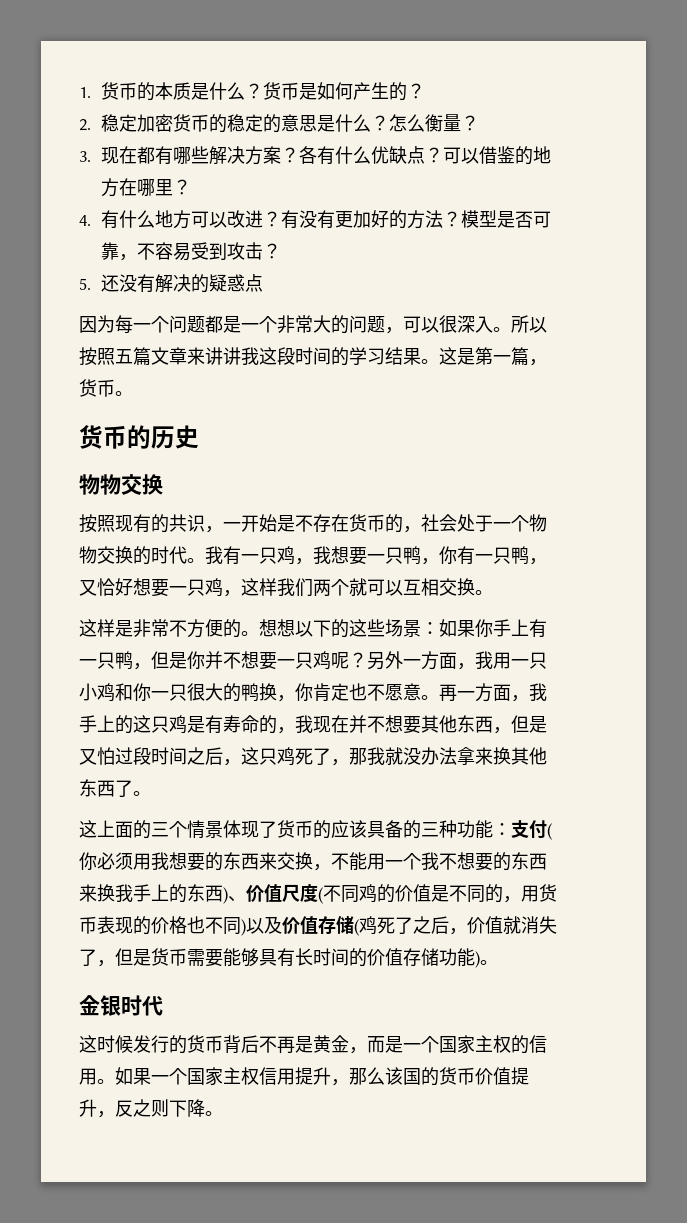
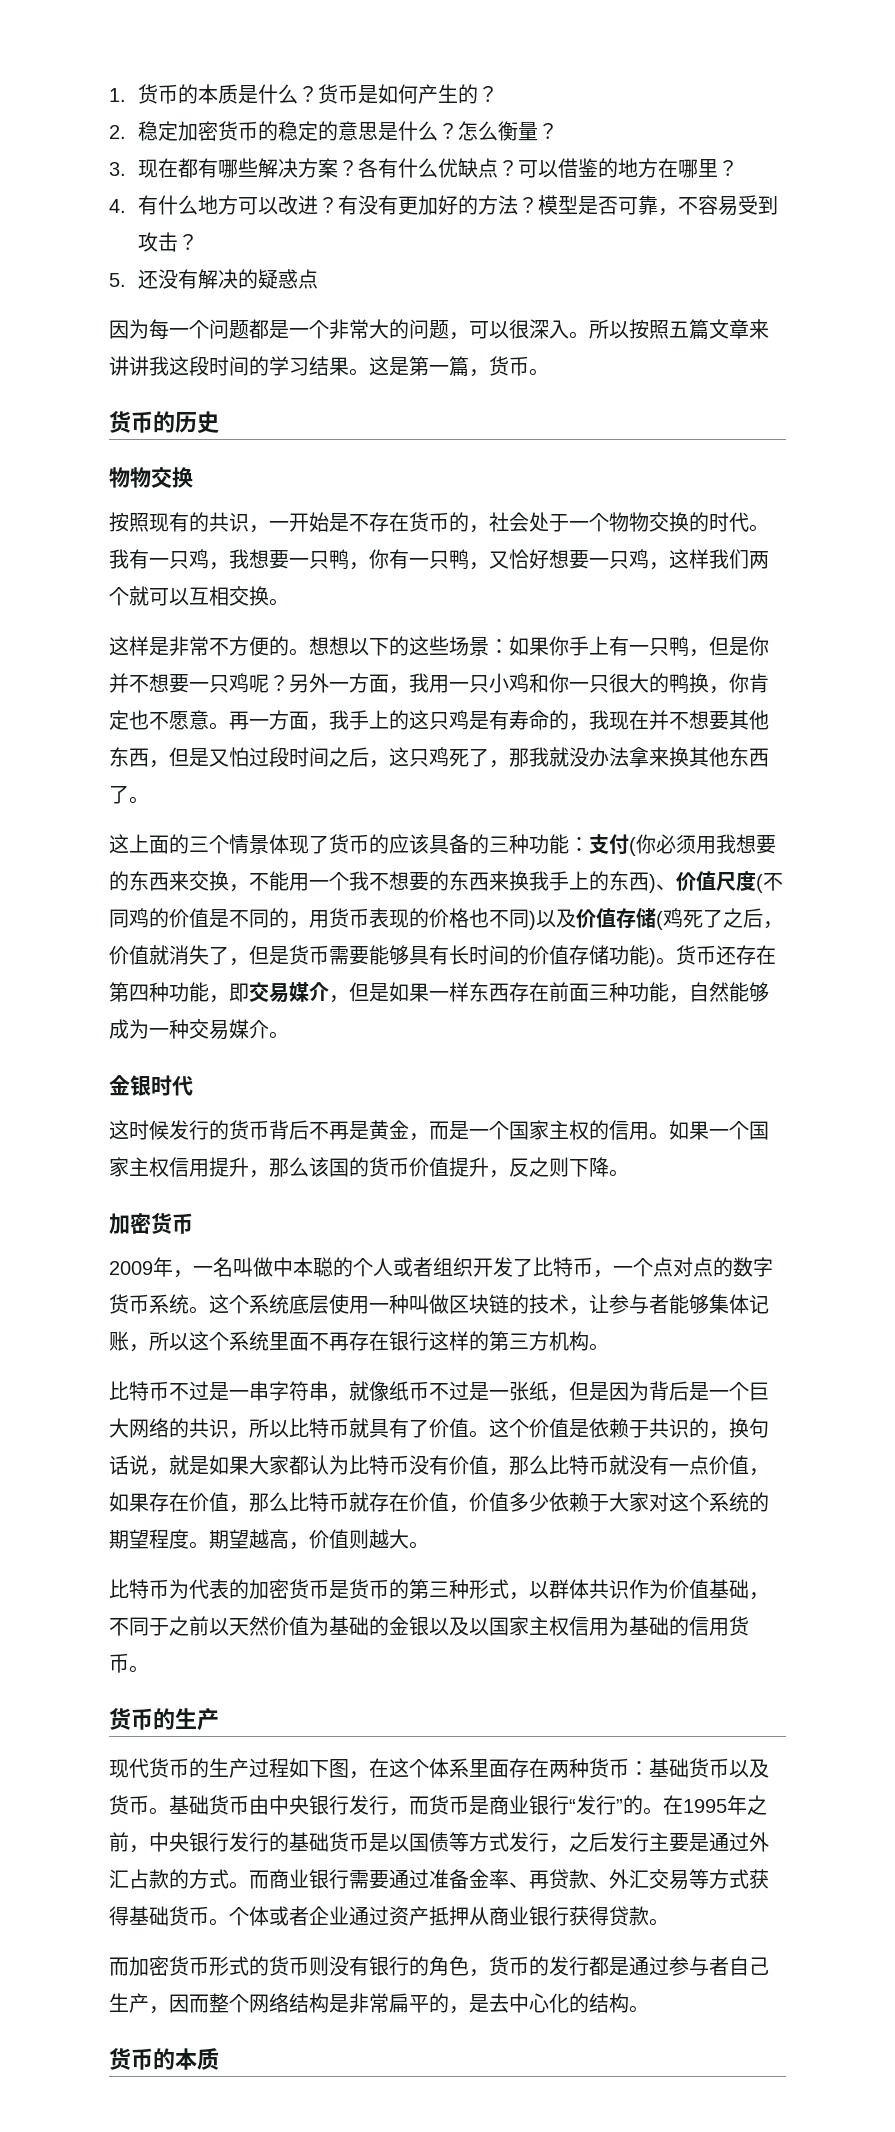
(498, 962) none -> [676,945,776,965] [109,982,769,1003] [109,1019,289,1040] 货币还存在第四种功能，即交易媒介，但是如果一样东西存在前面三种功能，自然能够成为一种交易媒介。
(223, 1113) none -> [109,1212,193,1234] [109,1257,773,1278] [109,1294,769,1315] [109,1331,609,1352] [109,1381,769,1402] [109,1418,769,1439] [109,1455,769,1476] [109,1492,769,1513] [109,1529,429,1550] [109,1579,769,1600] [109,1616,749,1636] [109,1653,149,1673] [109,1708,219,1731] [109,1758,769,1779] [109,1795,767,1816] [109,1832,769,1853] [109,1869,769,1890] [109,1906,669,1926] [109,1956,769,1977] [109,1993,649,2014] [109,2048,219,2070] // 加密货币 // 2009年，一名叫做中本聪的个人或者组织开发了比特币，一个点对点的数字货币系统。这个系统底层使用一种叫做区块链的技术，让参与者能够集体记账，所以这个系统里面不再存在银行这样的第三方机构。 // 比特币不过是一串字符串，就像纸币不过是一张纸，但是因为背后是一个巨大网络的共识，所以比特币就具有了价值。这个价值是依赖于共识的，换句话说，就是如果大家都认为比特币没有价值，那么比特币就没有一点价值，如果存在价值，那么比特币就存在价值，价值多少依赖于大家对这个系统的期望程度。期望越高，价值则越大。 // 比特币为代表的加密货币是货币的第三种形式，以群体共识作为价值基础，不同于之前以天然价值为基础的金银以及以国家主权信用为基础的信用货币。 // 货币的生产 // 现代货币的生产过程如下图，在这个体系里面存在两种货币：基础货币以及货币。基础货币由中央银行发行，而货币是商业银行“发行”的。在1995年之前，中央银行发行的基础货币是以国债等方式发行，之后发行主要是通过外汇占款的方式。而商业银行需要通过准备金率、再贷款、外汇交易等方式获得基础货币。个体或者企业通过资产抵押从商业银行获得贷款。 // 而加密货币形式的货币则没有银行的角色，货币的发行都是通过参与者自己生产，因而整个网络结构是非常扁平的，是去中心化的结构。 // 货币的本质

